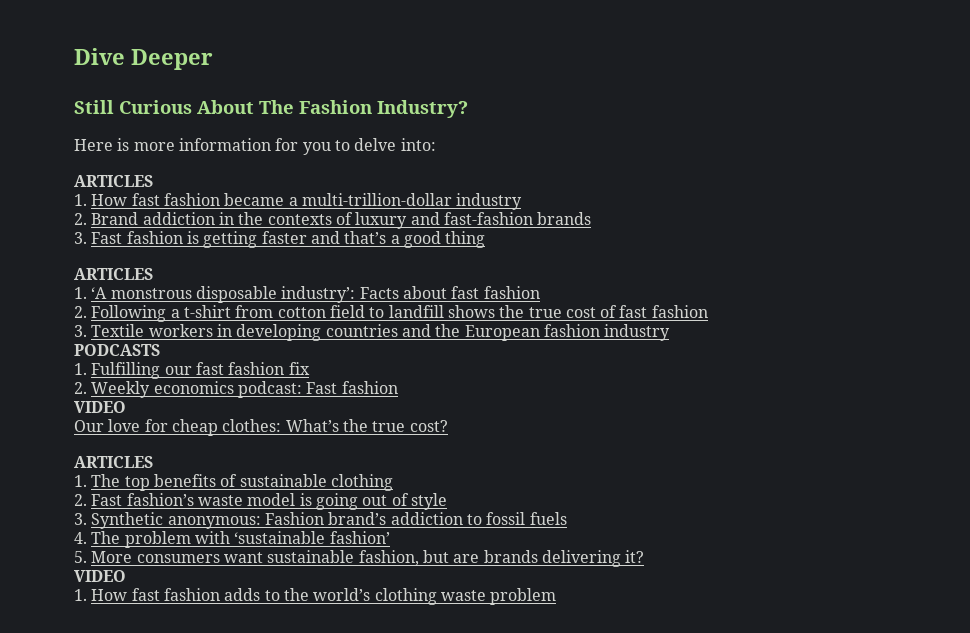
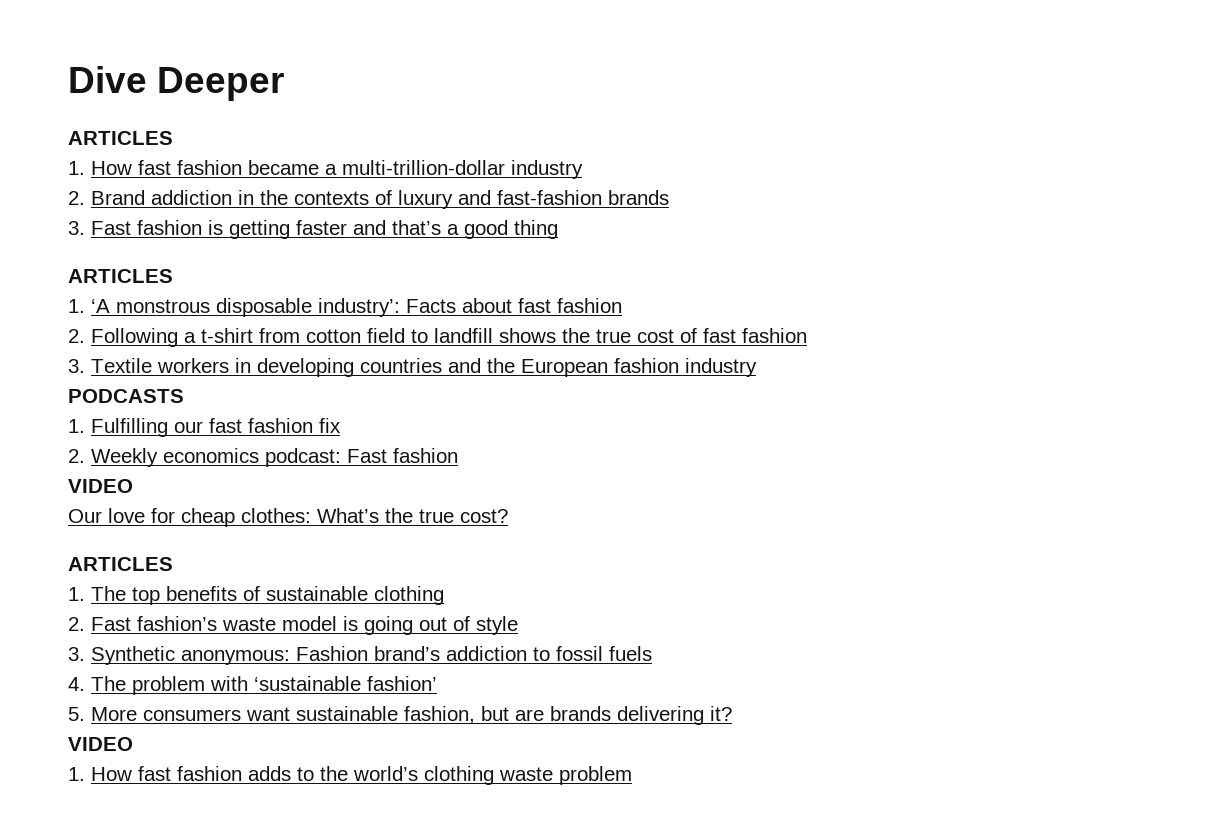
[74,100,468,118] [74,138,436,155] // Still Curious About The Fashion Industry? // Here is more information for you to delve into: -> (284, 84) none

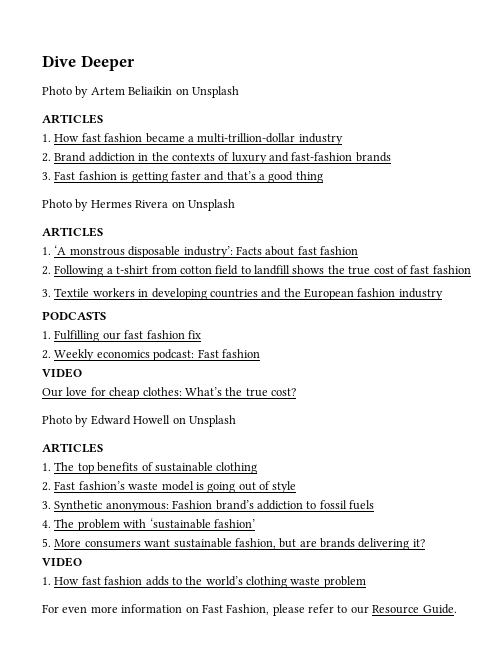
(284, 84) none -> [42,86,239,98] // Photo by Artem Beliaikin on Unsplash
(558, 229) none -> [42,199,235,211] // Photo by Hermes Rivera on Unsplash
(508, 516) none -> [42,415,236,427] // Photo by Edward Howell on Unsplash
(632, 775) none -> [42,604,457,616] // For even more information on Fast Fashion, please refer to our Resource Guide.

